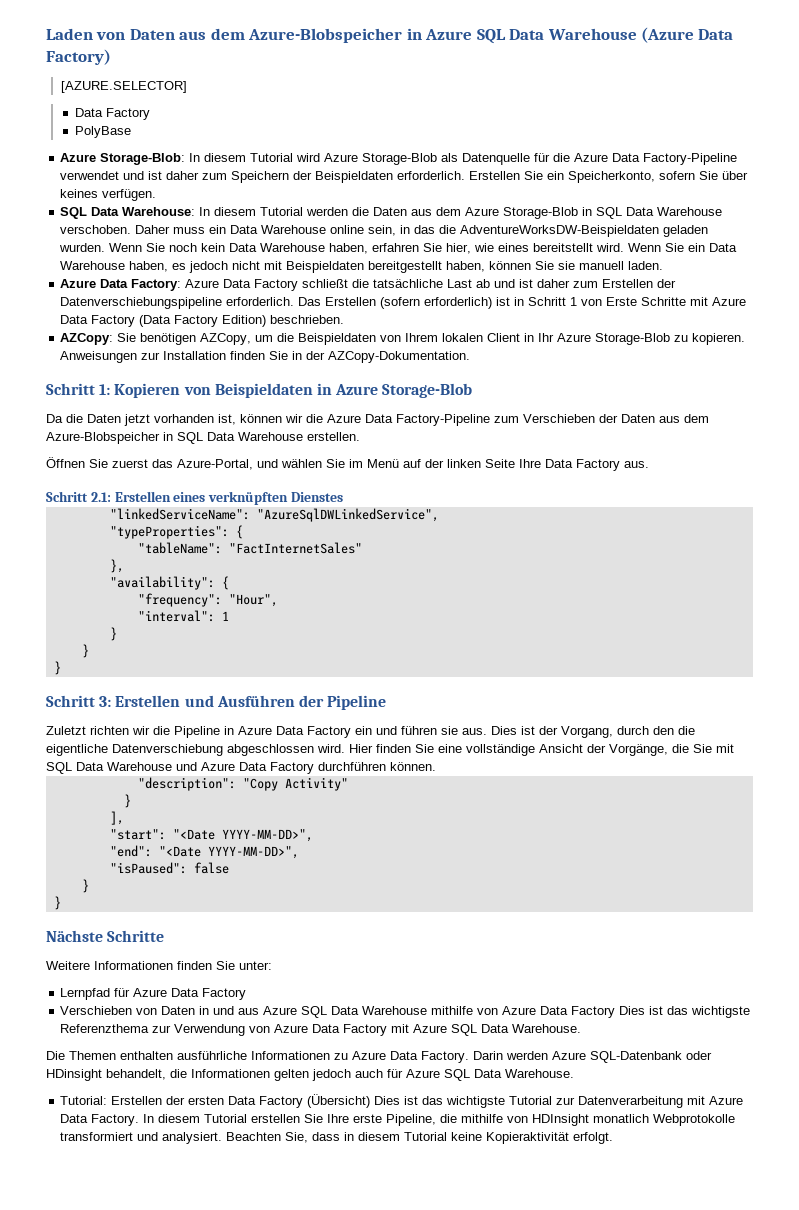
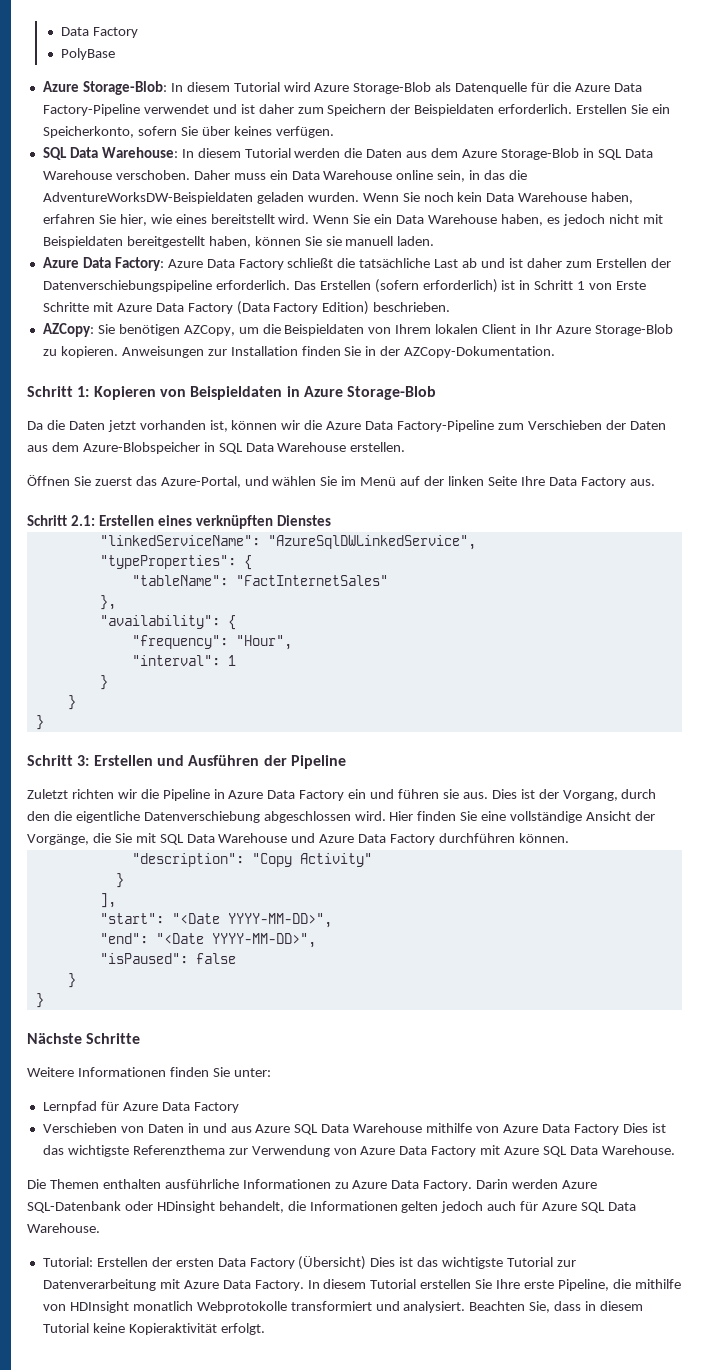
[46,27,734,44] [46,49,111,65] [60,81,187,93] Laden von Daten aus dem Azure-Blobspeicher in Azure SQL Data Warehouse (Azure Data Factory) // [AZURE.SELECTOR] // -> (60, 31) none

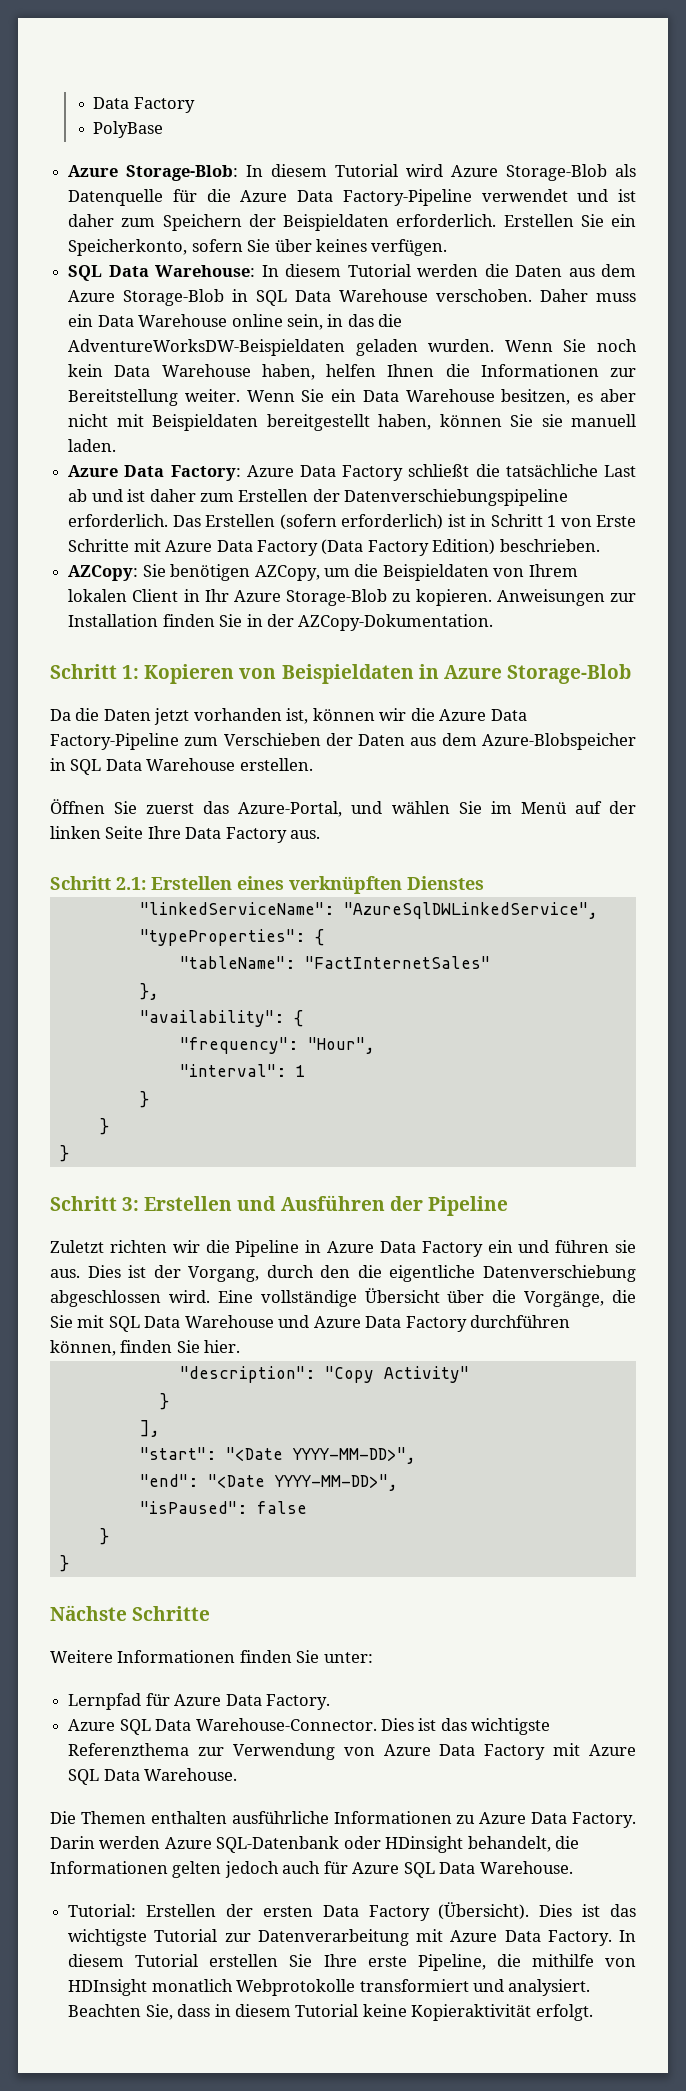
[42,214,310,226] erfahren Sie hier, wie eines bereitstellt wird. -> [326,364,636,377] [68,389,240,406] helfen Ihnen die Informationen zur Bereitstellung weiter.
[500,214,605,226] haben, es jedoch -> [501,389,636,405] besitzen, es aber
[389,811,655,823] Hier finden Sie eine vollständige Ansicht der -> [217,1288,517,1307] Eine vollständige Übersicht über die
[518,833,569,843] können. -> [50,1340,241,1356] können, finden Sie hier.
[193,1102,239,1113] [42,1123,619,1135] Factory // Verschieben von Daten in und aus Azure SQL Data Warehouse mithilfe von Azure Data Factory -> [265,1694,330,1710] [68,1718,377,1735] Factory. // Azure SQL Data Warehouse-Connector.
[298,1256,367,1270] (Übersicht) -> [438,1902,530,1920] (Übersicht).

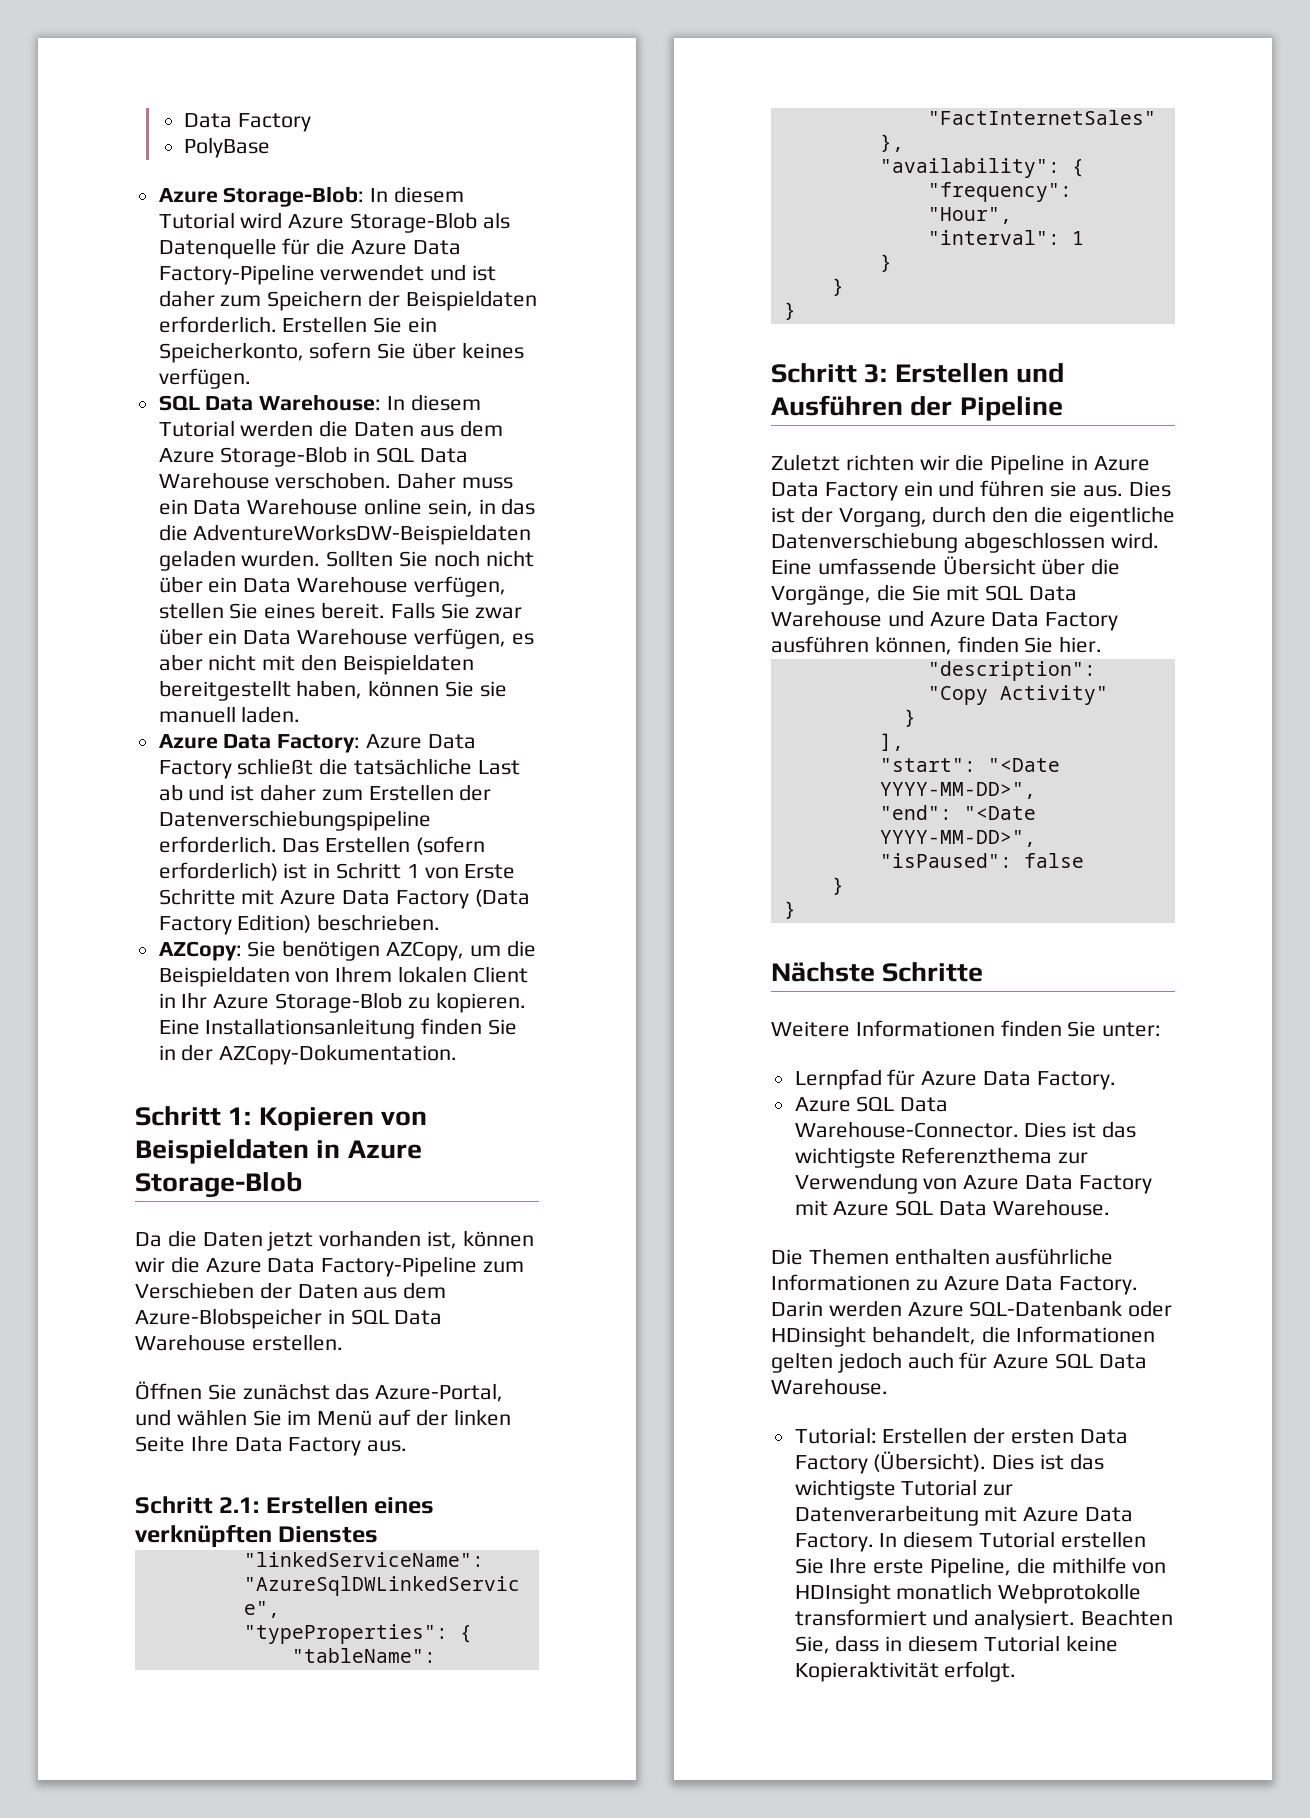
[504,340,553,352] Wenn -> [326,550,394,567] Sollten
[68,364,636,380] [68,389,571,406] kein Data Warehouse haben, helfen Ihnen die Informationen zur Bereitstellung weiter. Wenn Sie ein Data Warehouse besitzen, -> [485,550,534,567] [158,576,506,597] [158,602,523,619] [158,628,506,649] nicht über ein Data Warehouse verfügen, stellen Sie eines bereit. Falls Sie zwar über ein Data Warehouse verfügen,
(144, 420) none -> [301,654,338,671] den
[496,589,636,606] [68,614,159,627] Anweisungen zur Installation -> [158,1018,416,1039] Eine Installationsanleitung
[146,803,195,814] zuerst -> [242,1383,330,1400] zunächst
[260,1290,357,1307] vollständige -> [817,558,937,575] umfassende
[470,1315,571,1328] durchführen -> [771,636,869,653] ausführen

